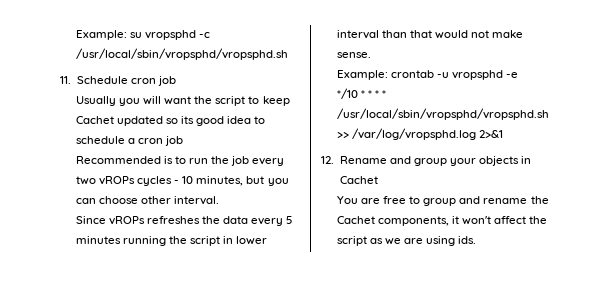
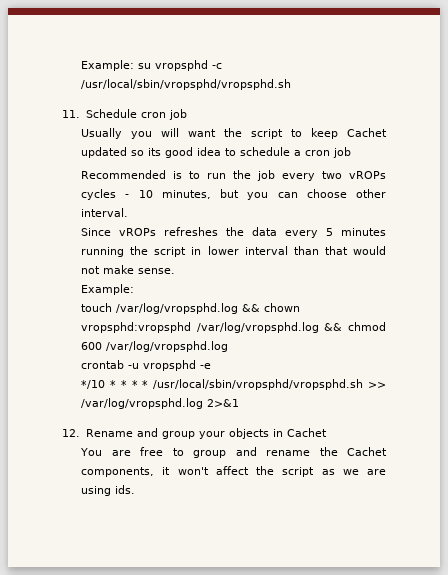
(388, 75) none -> [81,303,301,314] [81,322,386,333] [81,341,229,352] // touch /var/log/vropsphd.log && chown vropsphd:vropsphd /var/log/vropsphd.log && chmod 600 /var/log/vropsphd.log //

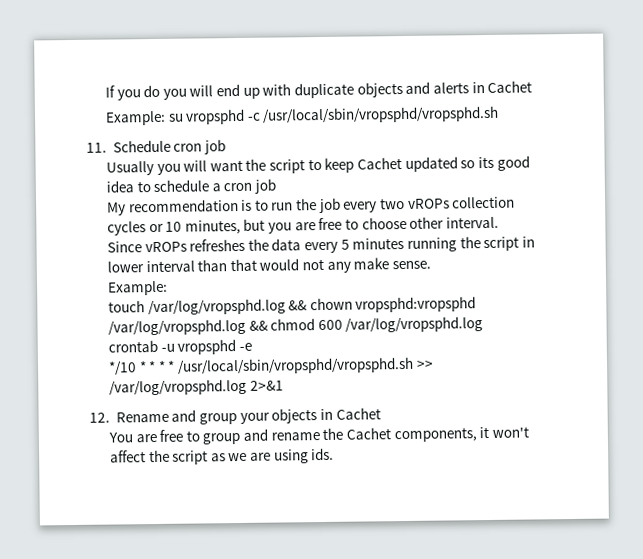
(81, 65) none -> [104,80,533,101] If you do you will end up with duplicate objects and alerts in Cachet //
[81,170,167,179] Recommended -> [106,198,239,216] My recommendation
[81,189,130,200] cycles - -> [452,196,516,209] [106,221,164,236] collection cycles or
[277,192,298,198] can -> [294,217,360,231] are free to
(101, 270) none -> [326,261,351,273] any

